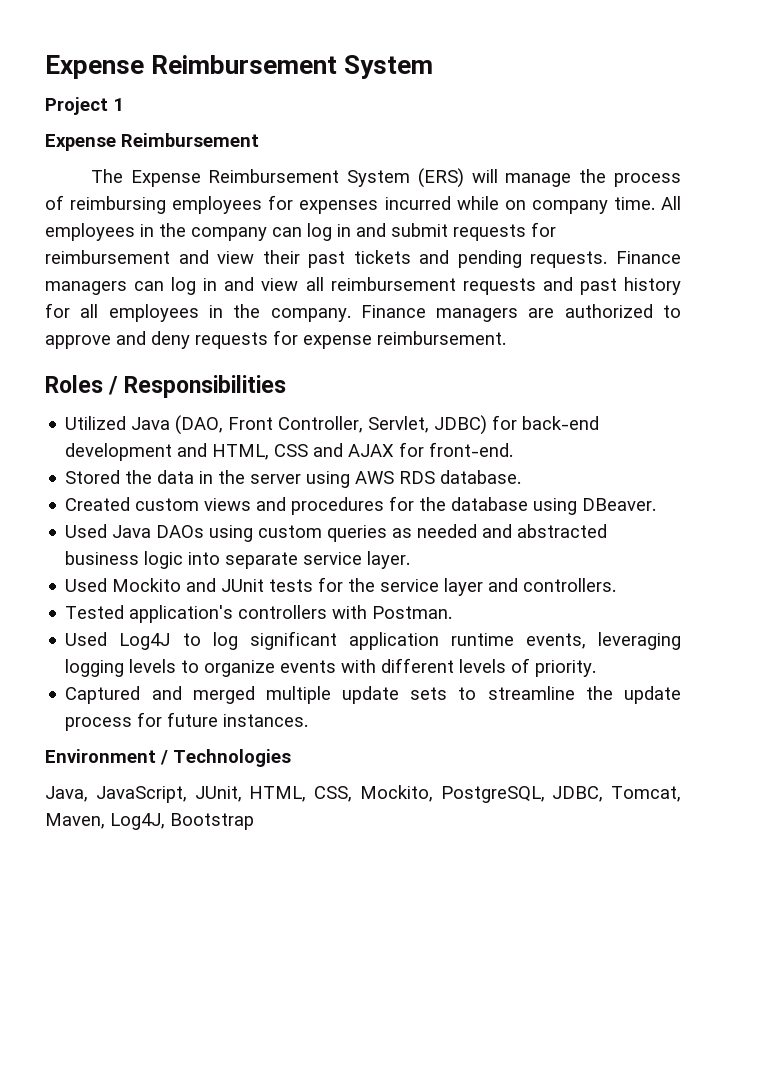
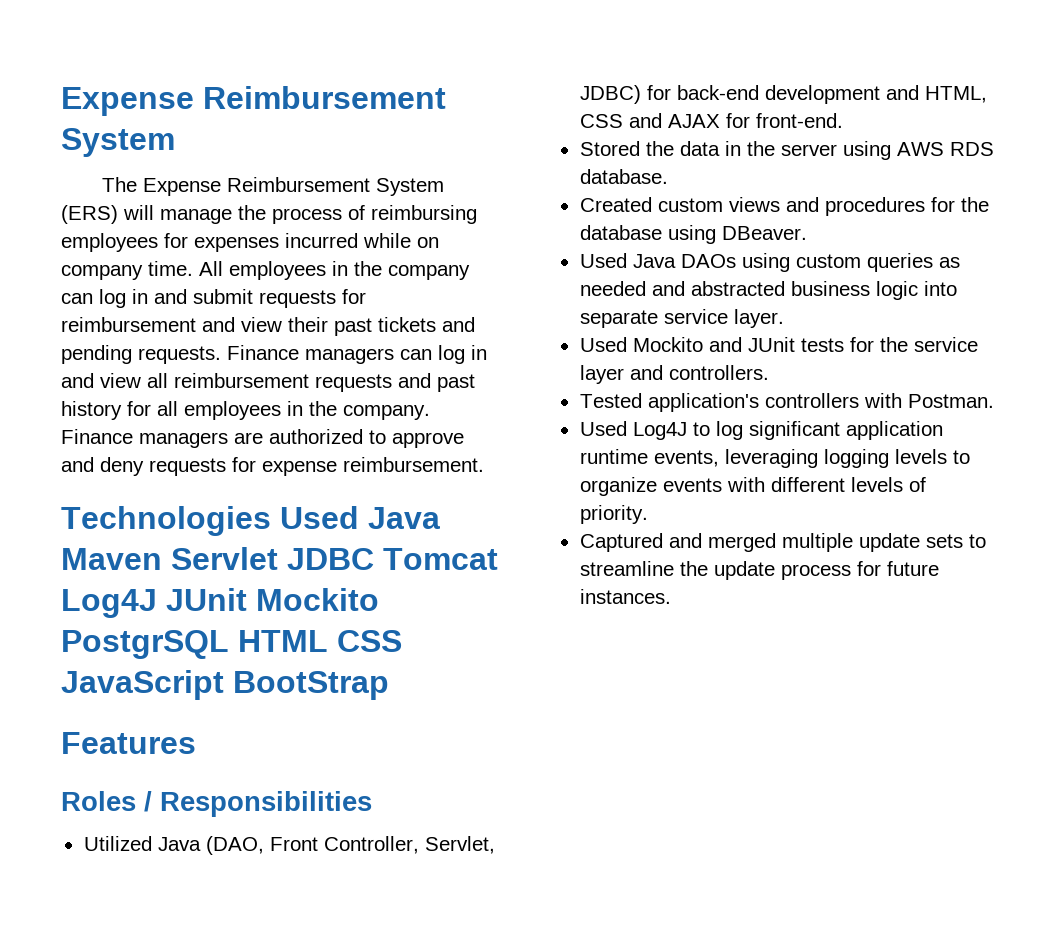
[45,55,434,79] [45,97,124,115] [45,133,259,151] Expense Reimbursement System // Project 1 // Expense Reimbursement -> [61,86,446,116] [61,128,175,157] Expense Reimbursement System
(506, 338) none -> [61,506,440,536] [61,547,498,570] [61,588,379,618] [61,630,402,659] [61,670,389,700] [61,732,196,754] // Technologies Used Java Maven Servlet JDBC Tomcat Log4J JUnit Mockito PostgrSQL HTML CSS JavaScript BootStrap // Features
[45,749,291,767] [45,785,681,803] [45,813,254,830] // Environment / Technologies // Java, JavaScript, JUnit, HTML, CSS, Mockito, PostgreSQL, JDBC, Tomcat, Maven, Log4J, Bootstrap -> (671, 596) none

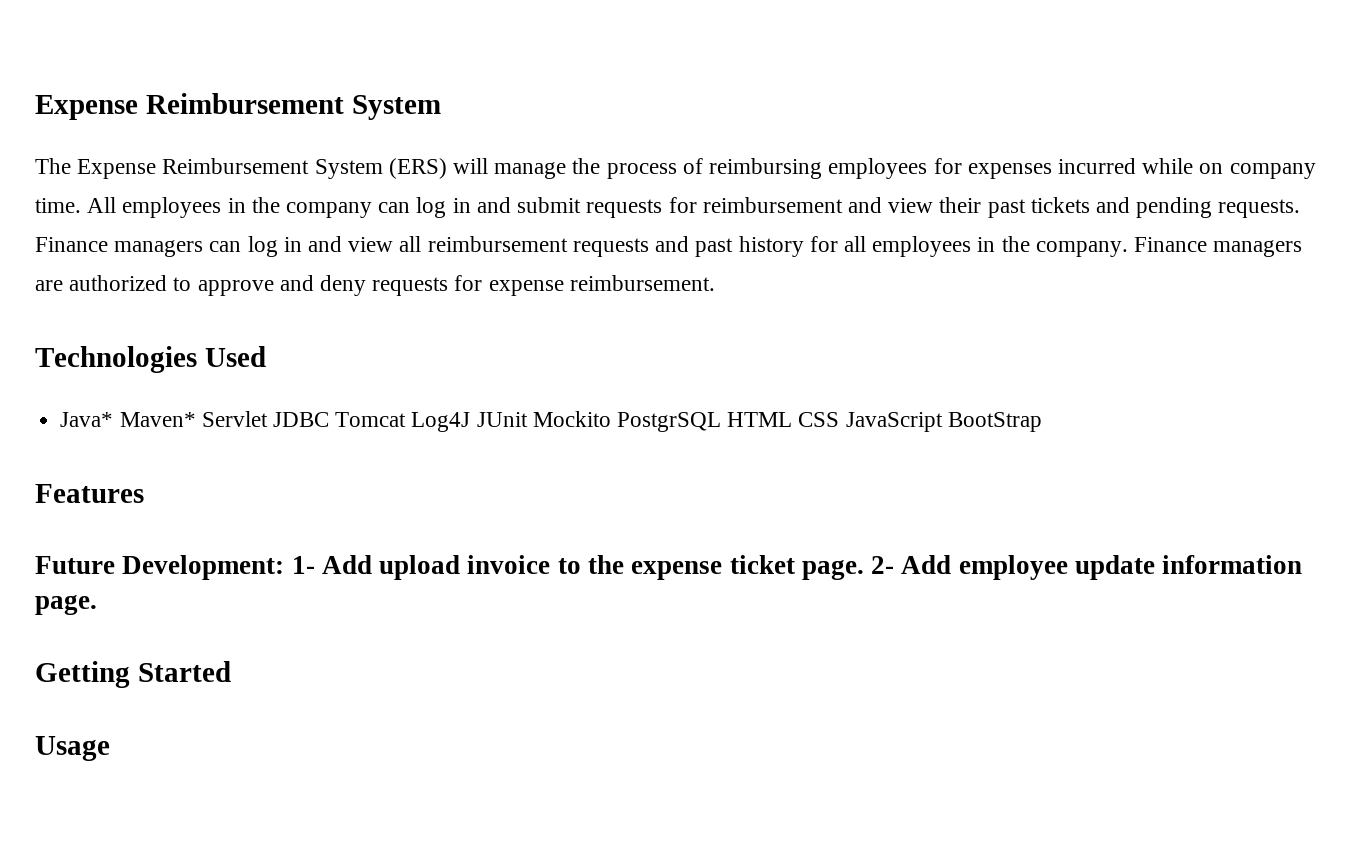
[368,507,440,529] [61,548,162,570] Java Maven -> [60,412,196,427] // Java* Maven*
[61,791,372,817] [83,836,495,855] [579,85,987,104] [579,113,843,128] [579,141,994,160] [579,169,668,184] [579,197,989,216] [579,225,807,244] [579,253,960,272] [579,281,957,300] [579,309,784,328] [579,337,978,352] [579,365,769,384] [579,393,994,412] [579,421,943,440] [579,449,970,468] [579,477,926,496] [579,505,648,524] [579,533,986,552] [579,561,939,580] [579,589,671,604] Roles / Responsibilities // Utilized Java (DAO, Front Controller, Servlet, JDBC) for back-end development and HTML, CSS and AJAX for front-end. // Stored the data in the server using AWS RDS database. // Created custom views and procedures for the database using DBeaver. // Used Java DAOs using custom queries as needed and abstracted business logic into separate service layer. // Used Mockito and JUnit tests for the service layer and controllers. // Tested application's controllers with Postman. // Used Log4J to log significant application runtime events, leveraging logging levels to organize events with different levels of priority. // Captured and merged multiple update sets to streamline the update process for future instances. -> [35,555,1303,580] [35,594,97,615] [35,661,231,688] [35,736,110,761] Future Development: 1- Add upload invoice to the expense ticket page. 2- Add employee update information page. // Getting Started // Usage

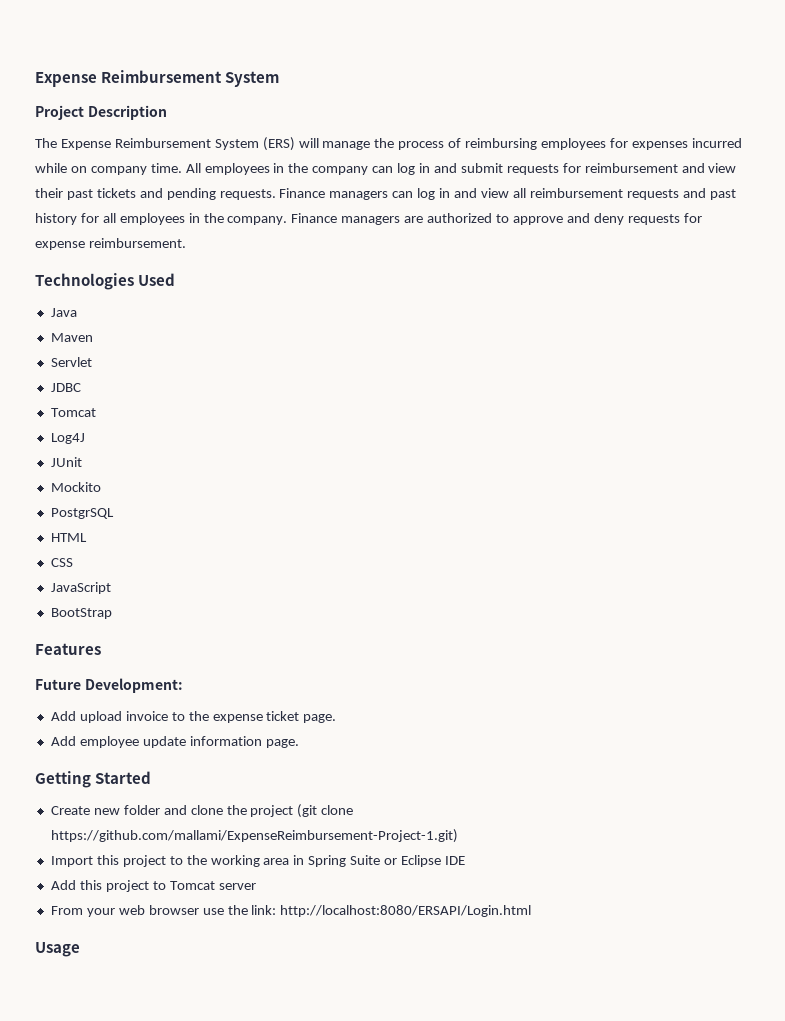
[35,93,441,120] Expense Reimbursement System -> [35,70,280,87] [35,105,167,120] Expense Reimbursement System // Project Description
[60,412,196,427] Java* Maven* -> [50,308,77,317] [50,333,93,342] Java // Maven //
(268, 419) none -> (92, 362) //
[335,412,407,427] Tomcat -> [50,408,96,417] // Tomcat //
(471, 422) none -> (85, 438) //
(528, 419) none -> (82, 462) //
(611, 419) none -> (101, 487) //
(721, 422) none -> (114, 513) //
(793, 419) none -> (87, 537) //
(840, 419) none -> (73, 562) //
(943, 422) none -> (111, 588) //
[291,556,315,574] 1- -> (183, 685) //
[871,556,895,574] 2- -> (337, 718) //
(231, 671) none -> [50,804,354,818] [50,829,458,843] [50,855,465,867] [50,880,256,892] [50,905,532,917] // Create new folder and clone the project (git clone https://github.com/mallami/ExpenseReimbursement-Project-1.git) // Import this project to the working area in Spring Suite or Eclipse IDE // Add this project to Tomcat server // From your web browser use the link: http://localhost:8080/ERSAPI/Login.html

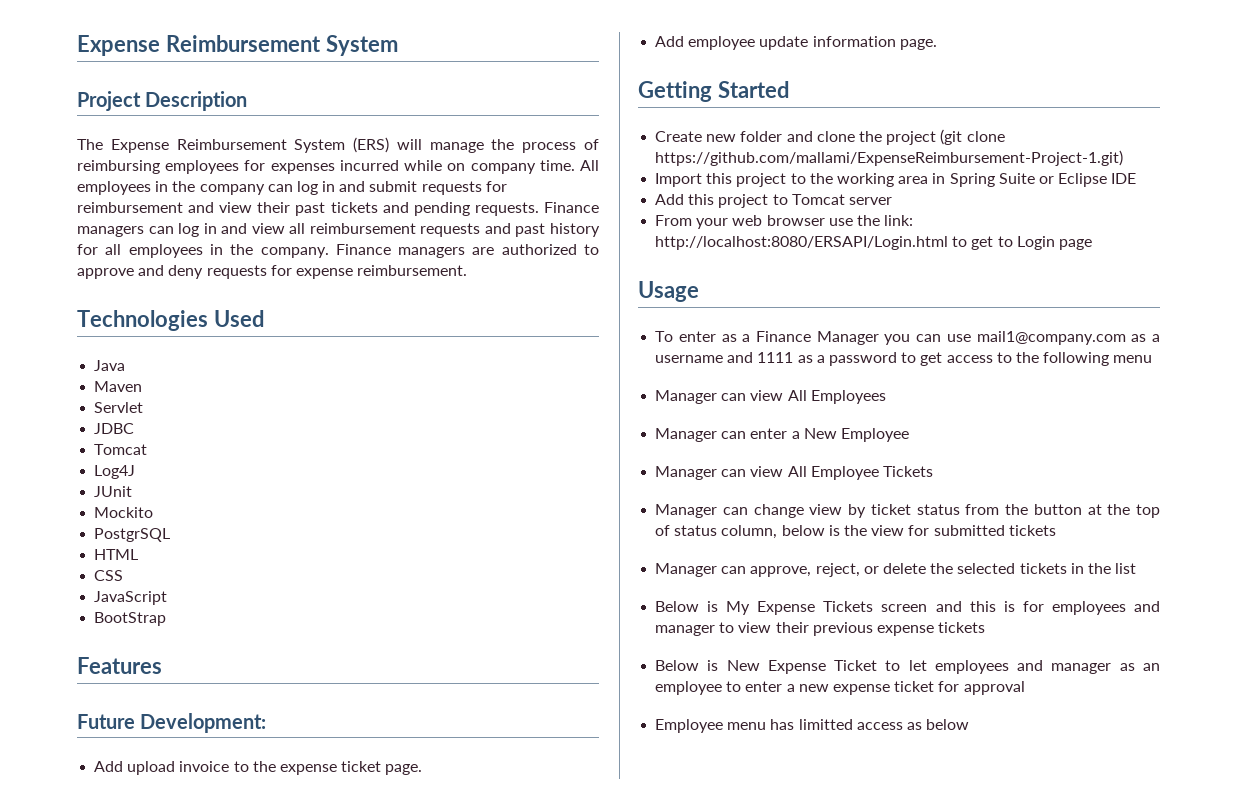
[35,942,80,957] // Usage -> [952,236,1092,250] [638,281,699,302] [655,331,1160,345] [655,352,1153,366] [655,390,886,404] [655,428,909,442] [655,466,933,480] [655,504,1160,518] [655,525,1056,539] [655,563,1137,577] [655,601,1160,615] [655,622,986,636] [655,660,1160,674] [655,681,1025,695] [655,719,970,733] to get to Login page // Usage // To enter as a Finance Manager you can use mail1@company.com as a username and 1111 as a password to get access to the following menu // Manager can view All Employees // Manager can enter a New Employee // Manager can view All Employee Tickets // Manager can change view by ticket status from the button at the top of status column, below is the view for submitted tickets // Manager can approve, reject, or delete the selected tickets in the list // Below is My Expense Tickets screen and this is for employees and manager to view their previous expense tickets // Below is New Expense Ticket to let employees and manager as an employee to enter a new expense ticket for approval // Employee menu has limitted access as below

